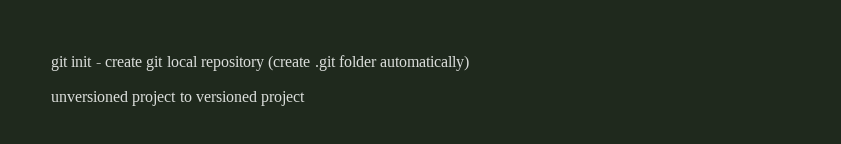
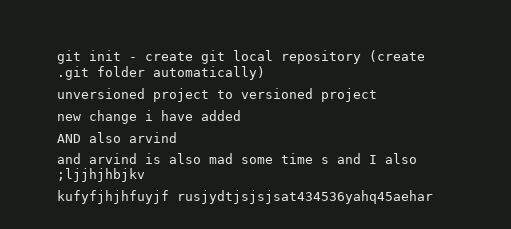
(306, 98) none -> [57,110,241,124] [57,132,177,143] [57,153,417,164] [57,168,145,182] [57,190,433,204] // new change i have added // AND also arvind // and arvind is also mad some time s and I also ;ljjhjhbjkv // kufyfjhjhfuyjf rusjydtjsjsjsat434536yahq45aehar

